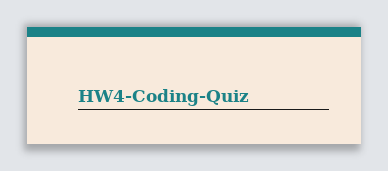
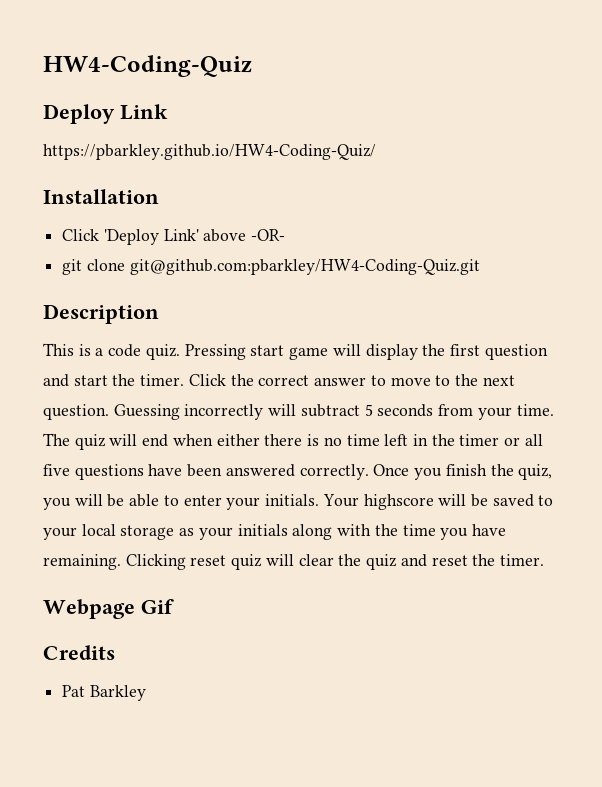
(249, 97) none -> [43,104,168,124] [43,144,376,160] [43,189,159,204] [62,229,286,245] [62,259,480,275] [43,304,159,324] [43,343,548,360] [43,374,515,387] [43,404,554,420] [43,433,543,450] [43,464,553,480] [43,494,554,510] [43,524,506,540] [43,554,544,570] [43,599,174,619] [43,645,115,660] [62,685,146,701] // Deploy Link // https://pbarkley.github.io/HW4-Coding-Quiz/ // Installation // Click 'Deploy Link' above -OR- // git clone git@github.com:pbarkley/HW4-Coding-Quiz.git // Description // This is a code quiz. Pressing start game will display the first question and start the timer. Click the correct answer to move to the next question. Guessing incorrectly will subtract 5 seconds from your time. The quiz will end when either there is no time left in the timer or all five questions have been answered correctly. Once you finish the quiz, you will be able to enter your initials. Your highscore will be saved to your local storage as your initials along with the time you have remaining. Clicking reset quiz will clear the quiz and reset the timer. // Webpage Gif // Credits // Pat Barkley

